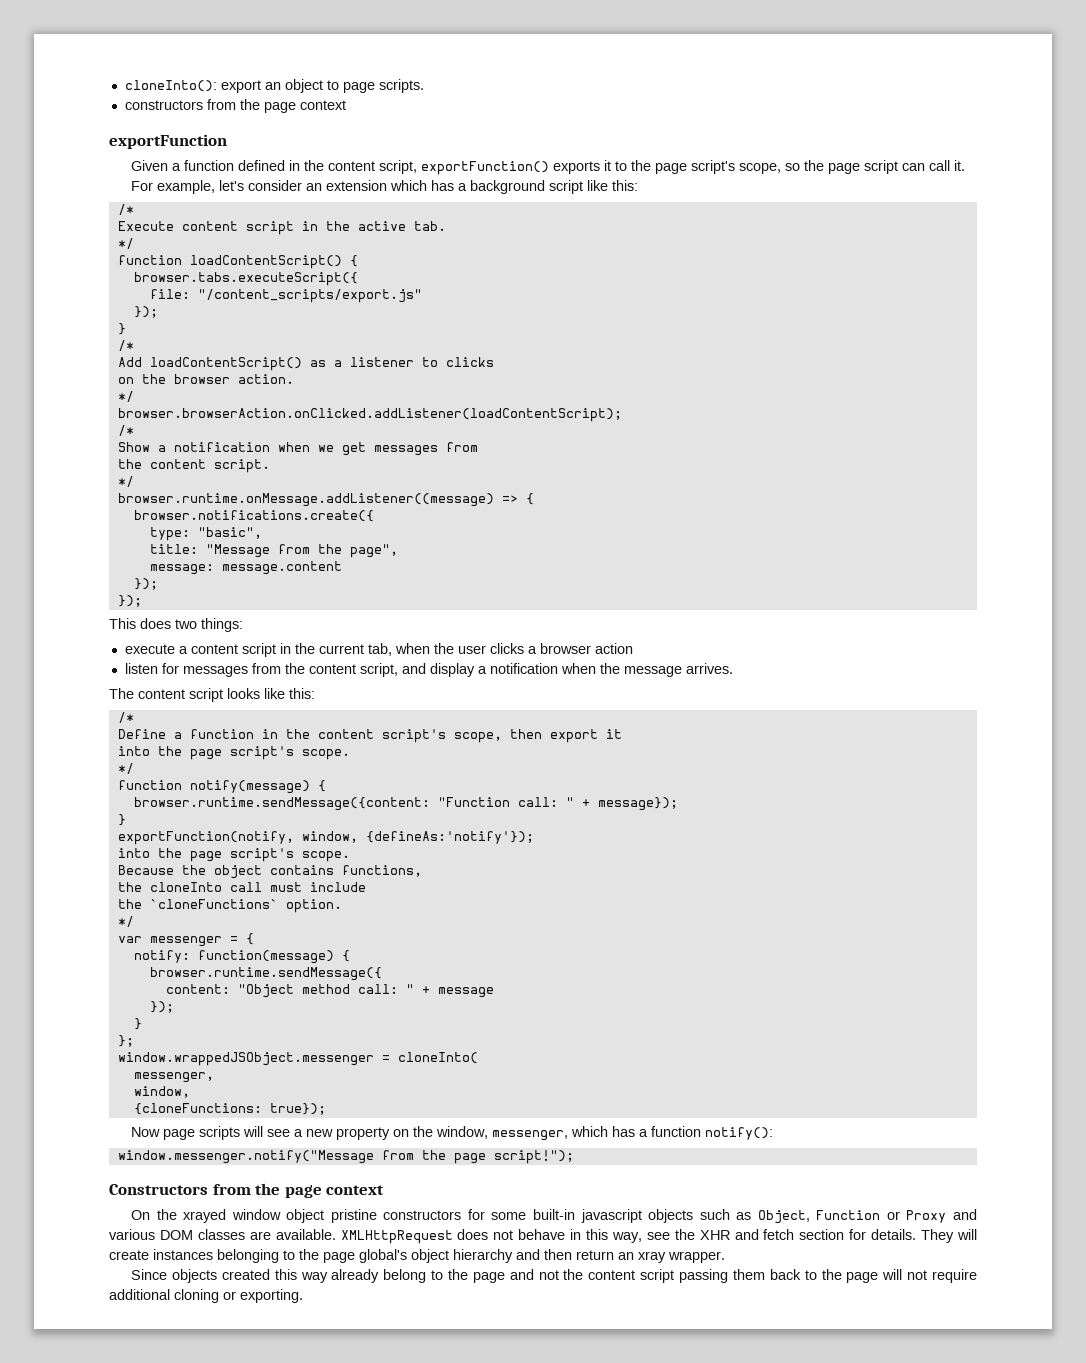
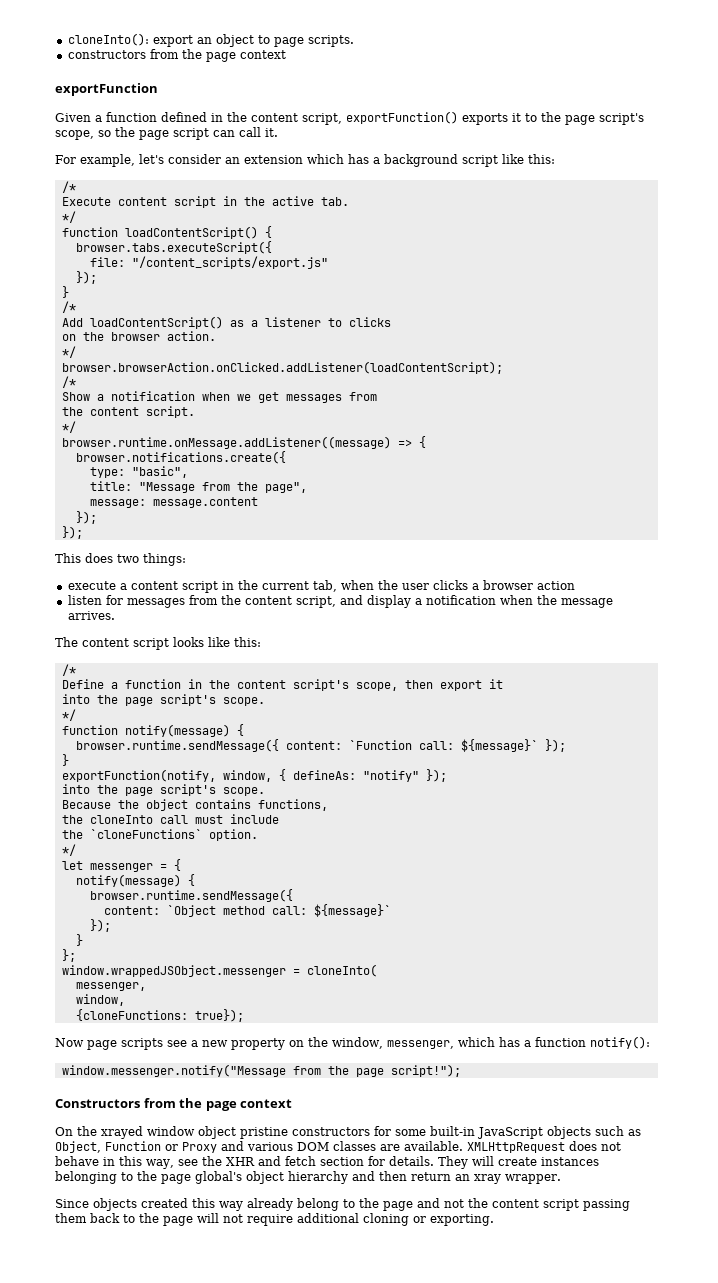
[133,797,678,811] browser.runtime.sendMessage({content: "Function call: " + message}); -> [75,739,566,752] browser.runtime.sendMessage({ content: `Function call: ${message}` });
[365,831,534,844] {defineAs:'notify'}); -> [278,769,447,782] { defineAs: "notify" });
[117,936,142,943] var -> [61,861,83,870] let
[133,950,334,964] notify: function(message) -> [75,874,181,887] notify(message)
[237,984,294,998] "Object -> [166,905,216,917] `Object
[405,984,494,998] " + message -> [313,904,391,917] ${message}`
[243,1126,264,1137] will -> (163, 1044) none
[580,1209,642,1223] javascript -> [477,1127,543,1139] JavaScript

